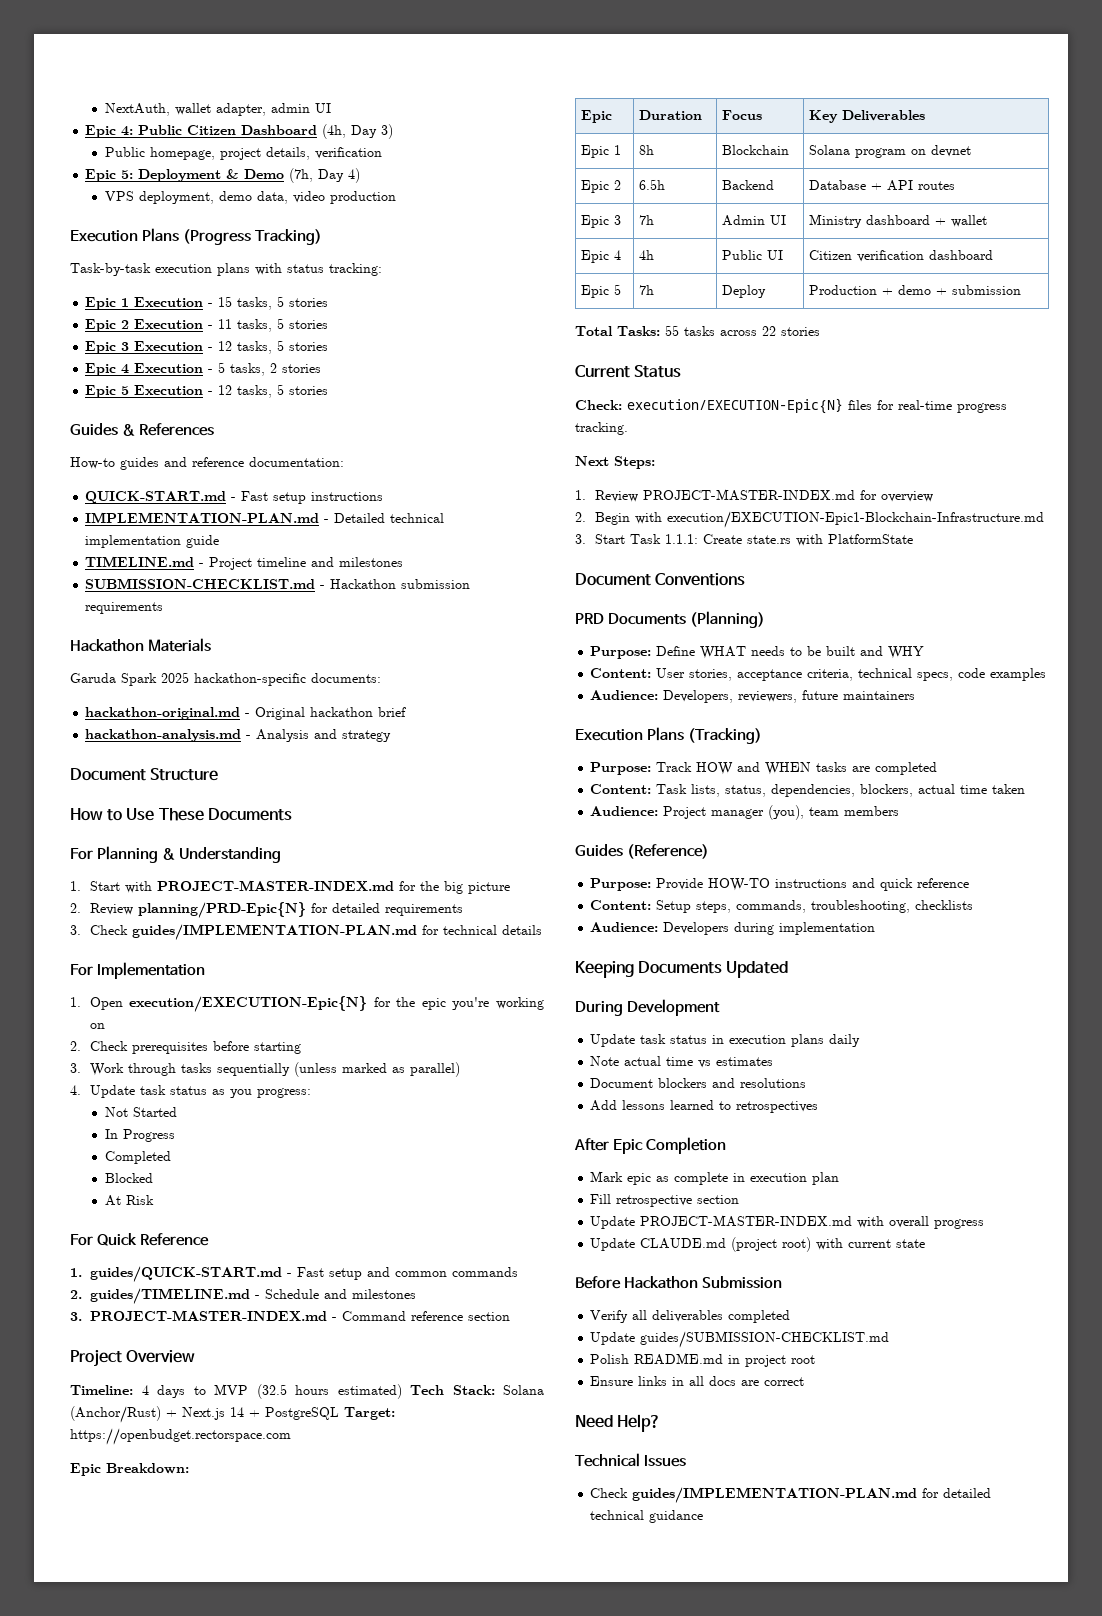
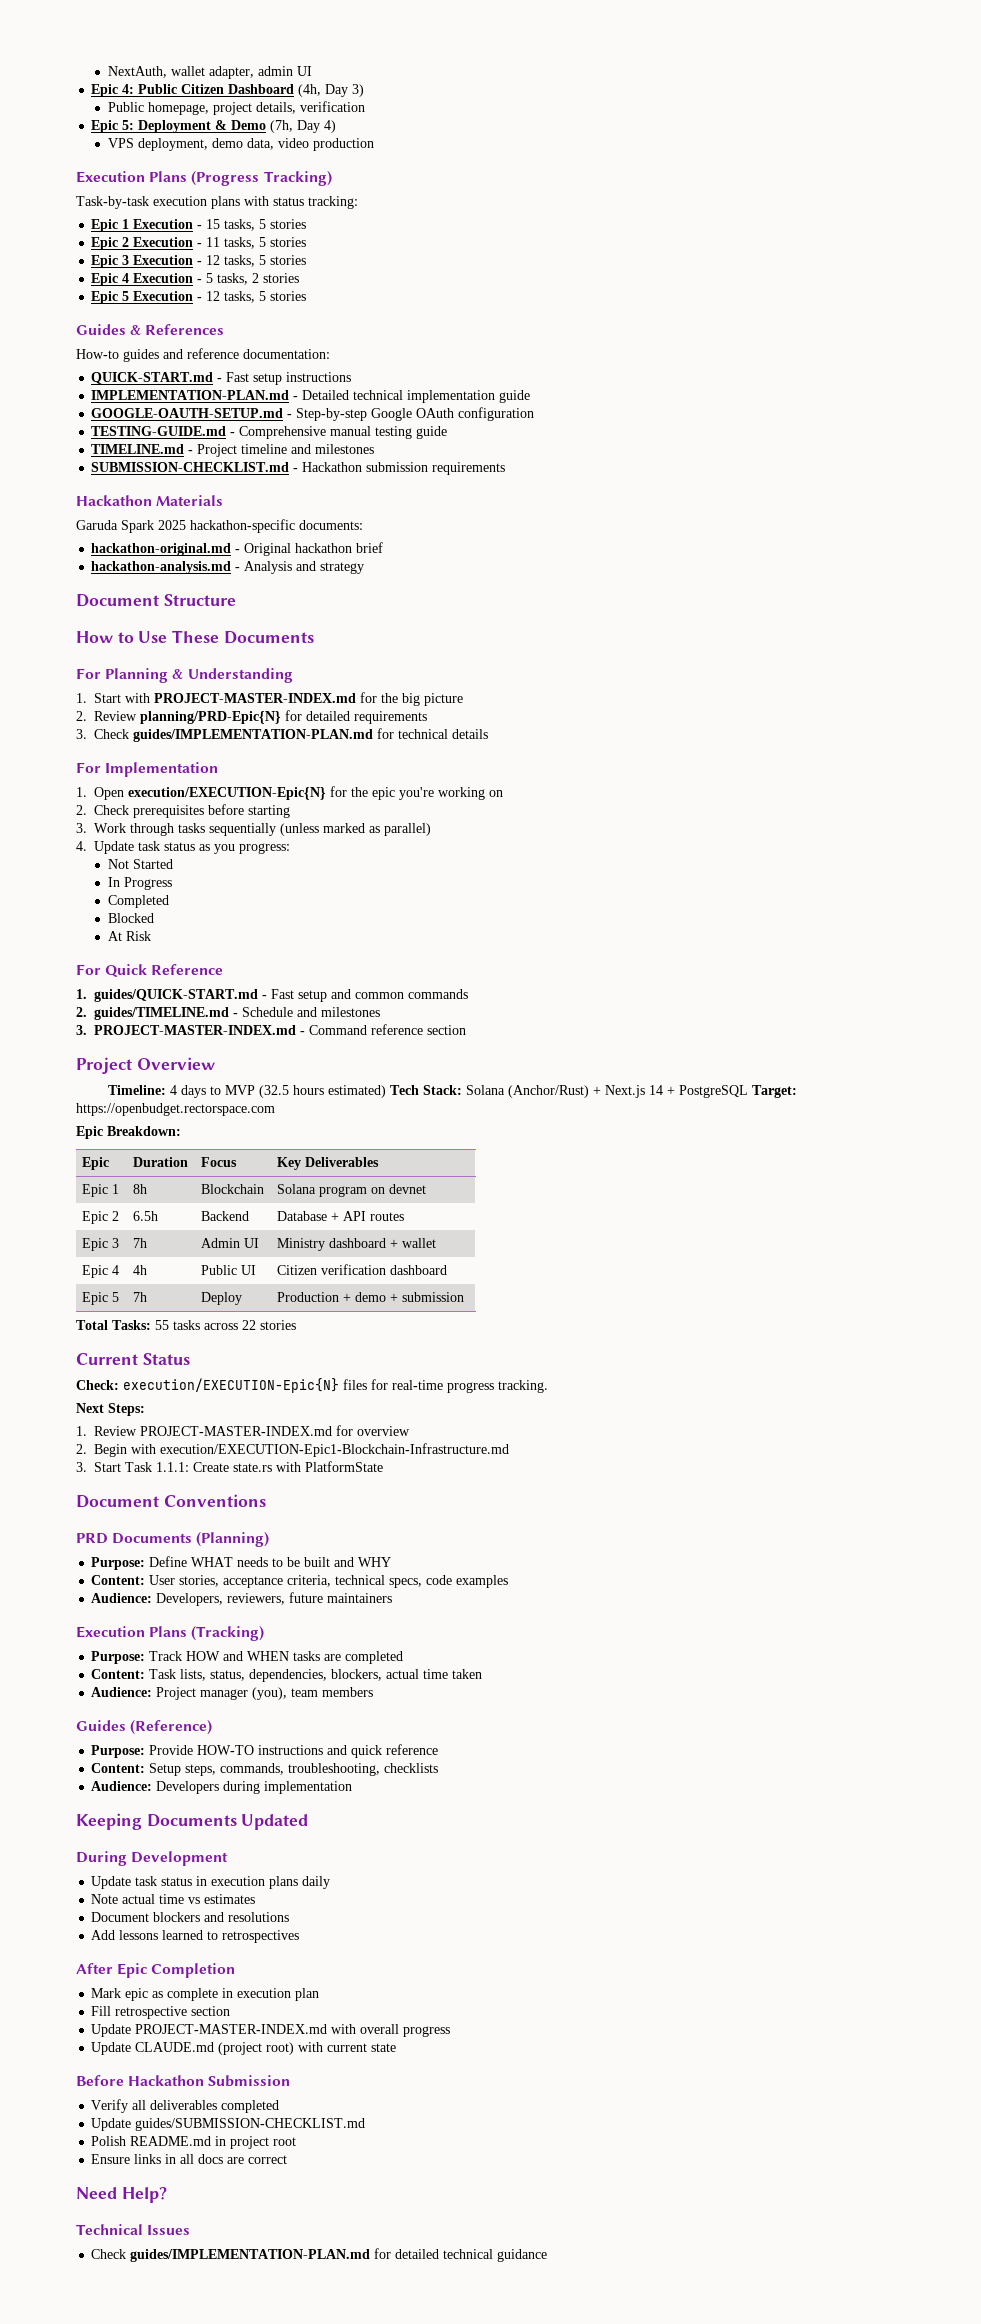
(220, 541) none -> [91,407,535,421] [91,426,448,439] // GOOGLE-OAUTH-SETUP.md - Step-by-step Google OAuth configuration // TESTING-GUIDE.md - Comprehensive manual testing guide

